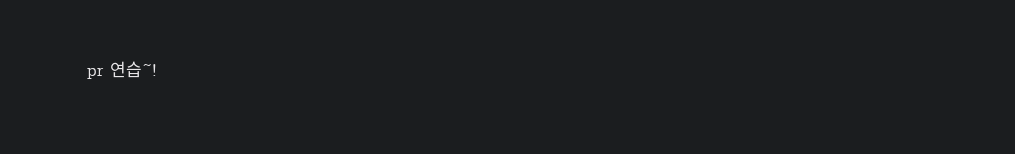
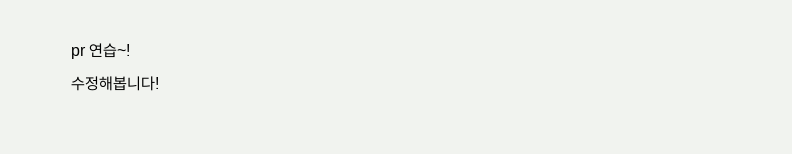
(157, 69) none -> [71,76,159,91] // 수정해봅니다!

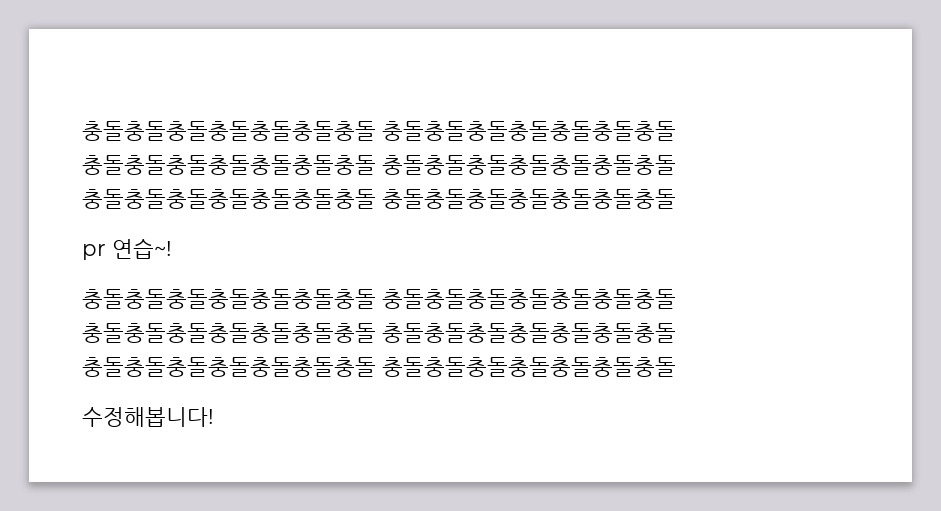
[71,43,131,59] pr 연습~! -> [82,121,676,141] [82,155,676,175] [82,189,676,209] [82,238,172,260] [82,289,676,309] [82,323,676,343] [82,357,676,377] 충돌충돌충돌충돌충돌충돌충돌 충돌충돌충돌충돌충돌충돌충돌 충돌충돌충돌충돌충돌충돌충돌 충돌충돌충돌충돌충돌충돌충돌 충돌충돌충돌충돌충돌충돌충돌 충돌충돌충돌충돌충돌충돌충돌 // pr 연습~! // 충돌충돌충돌충돌충돌충돌충돌 충돌충돌충돌충돌충돌충돌충돌 충돌충돌충돌충돌충돌충돌충돌 충돌충돌충돌충돌충돌충돌충돌 충돌충돌충돌충돌충돌충돌충돌 충돌충돌충돌충돌충돌충돌충돌

